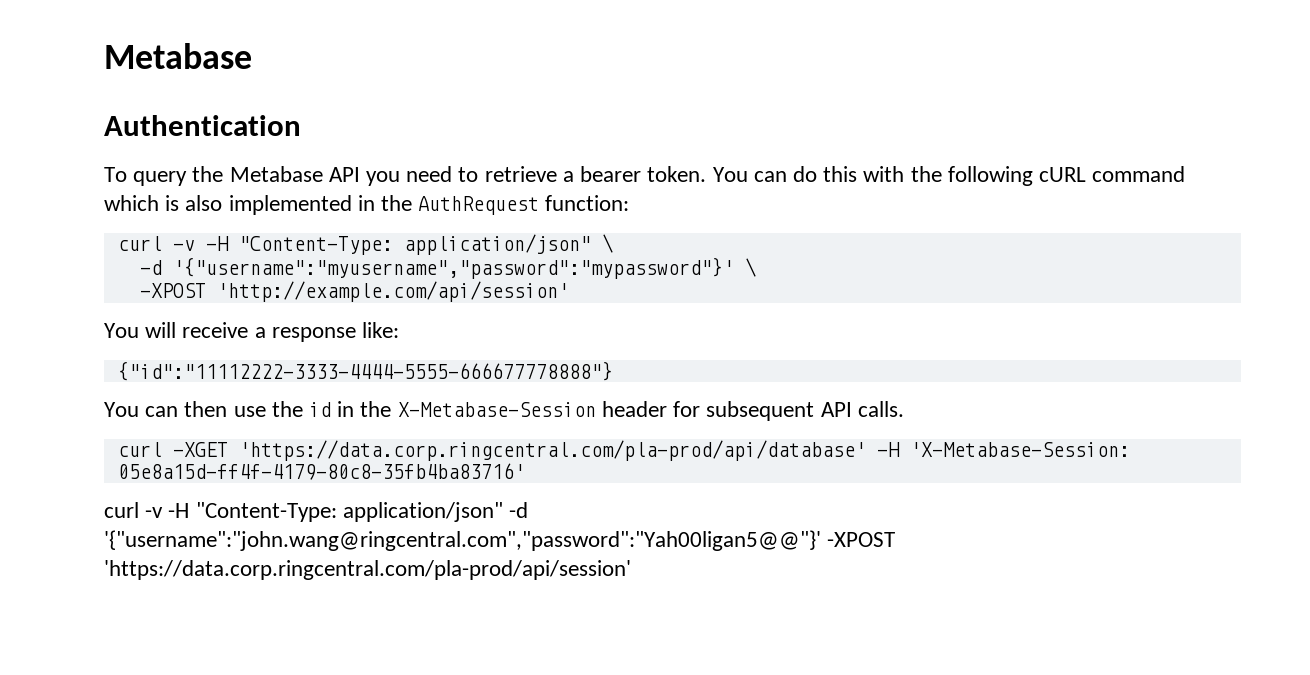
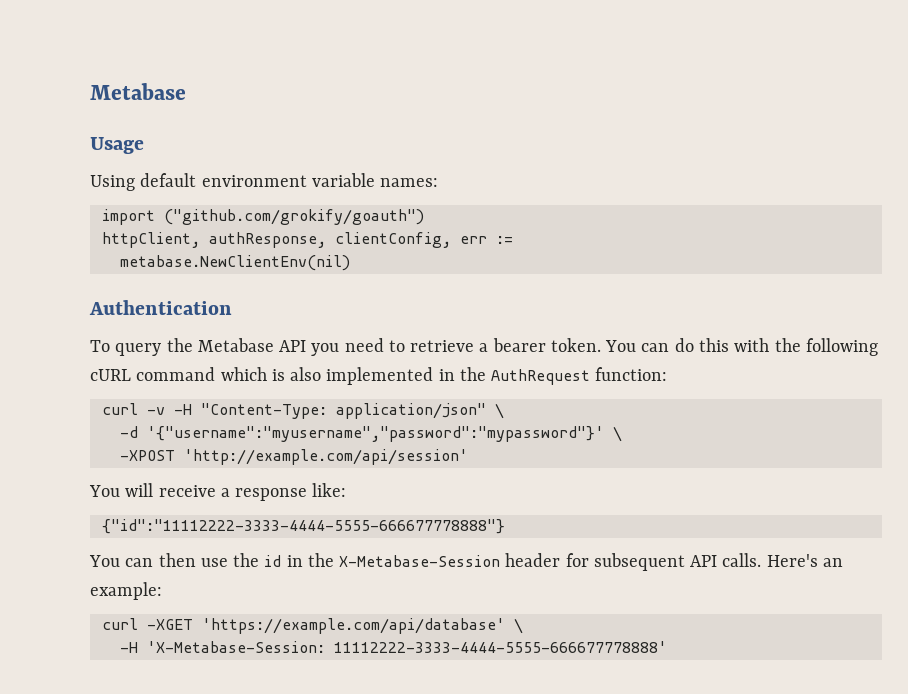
[104,43,252,69] Metabase -> [90,83,186,100] [90,137,144,154] [90,173,439,191] [101,209,424,225] [101,232,513,248] [119,255,350,271] Metabase // Usage // Using default environment variable names: // import ("github.com/grokify/goauth") // httpClient, authResponse, clientConfig, err := // metabase.NewClientEnv(nil)
(904, 409) none -> [766,554,843,567] [90,582,162,600] Here's an example:
[238,440,1130,461] [117,463,525,480] [104,502,529,522] [104,530,896,551] [104,560,631,580] 'https://data.corp.ringcentral.com/pla-prod/api/database' -H 'X-Metabase-Session: 05e8a15d-ff4f-4179-80c8-35fb4ba83716' // curl -v -H "Content-Type: application/json" -d '{"username":"john.wang@ringcentral.com","password":"Yah00ligan5@@"}' -XPOST 'https://data.corp.ringcentral.com/pla-prod/api/session' -> [201,618,523,634] [119,641,667,653] 'https://example.com/api/database' \ // -H 'X-Metabase-Session: 11112222-3333-4444-5555-666677778888'

